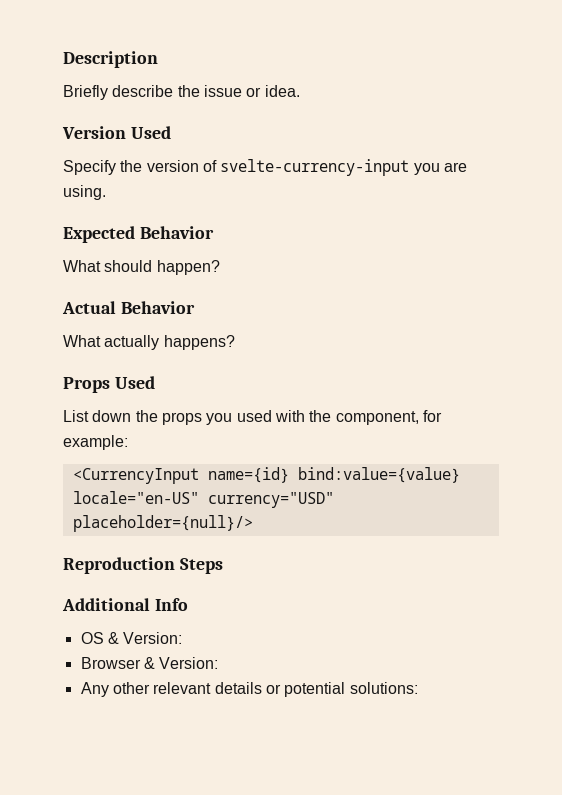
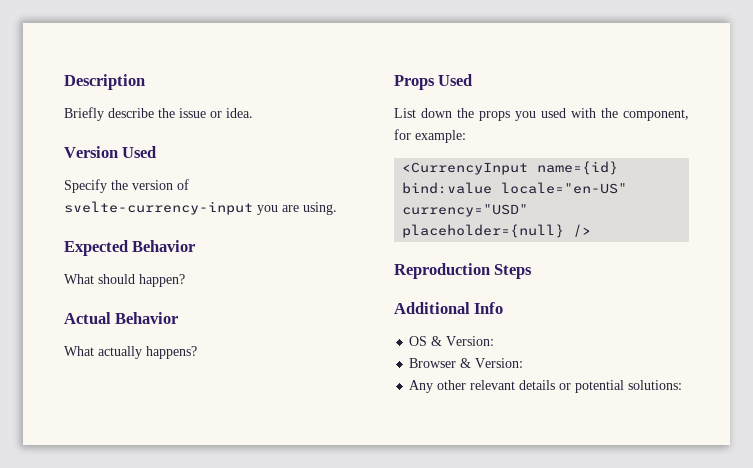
[297,467,460,483] bind:value={value} -> [402,182,493,194] bind:value
[72,515,253,532] placeholder={null}/> -> [402,224,592,238] placeholder={null} />

